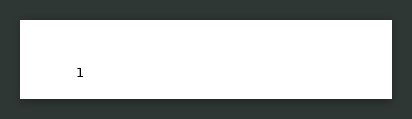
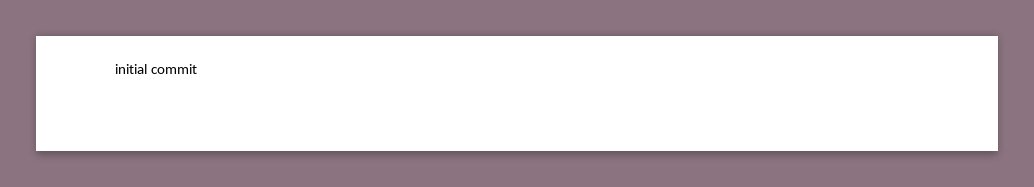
[76,68,84,77] 1 -> [115,64,197,74] initial commit

